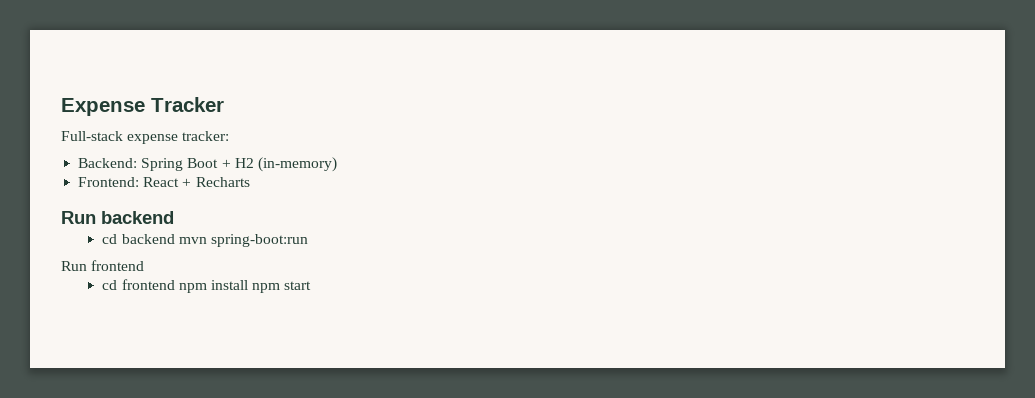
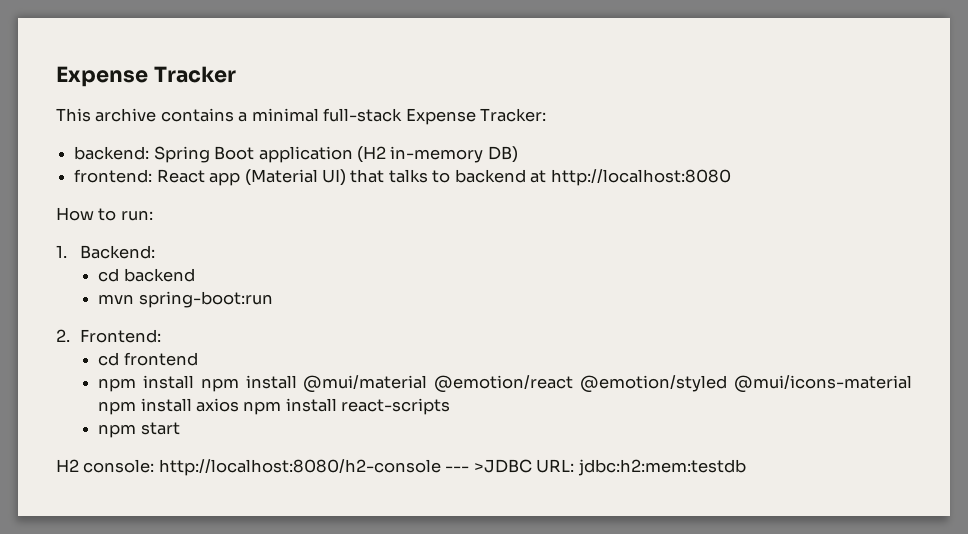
[61,131,230,144] [78,157,337,172] [78,177,250,187] [61,211,174,224] Full-stack expense tracker: // Backend: Spring Boot + H2 (in-memory) // Frontend: React + Recharts // Run backend -> [56,108,547,125] [74,146,518,163] [74,169,731,186] [56,207,153,221] [56,245,155,259] This archive contains a minimal full-stack Expense Tracker: // backend: Spring Boot application (H2 in-memory DB) // frontend: React app (Material UI) that talks to backend at http://localhost:8080 // How to run: // 1. Backend:
(175, 239) none -> (195, 275) //
[61,260,145,271] Run frontend -> [56,329,161,343] 2. Frontend:
(175, 284) none -> (198, 359) //
[284,281,312,290] start -> [245,375,912,393] [98,398,451,415] [98,422,180,438] [56,459,746,476] install @mui/material @emotion/react @emotion/styled @mui/icons-material npm install axios npm install react-scripts // npm start // H2 console: http://localhost:8080/h2-console --- >JDBC URL: jdbc:h2:mem:testdb

